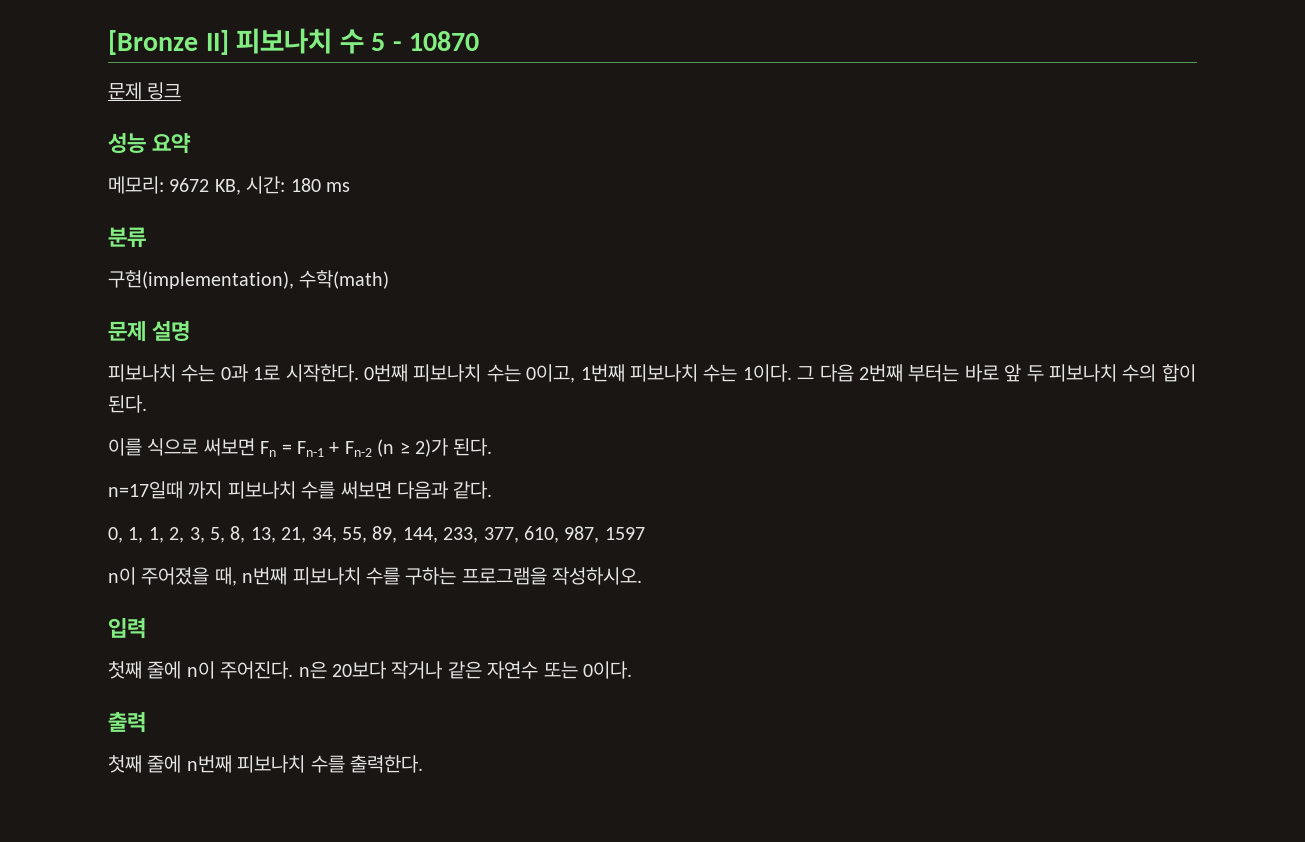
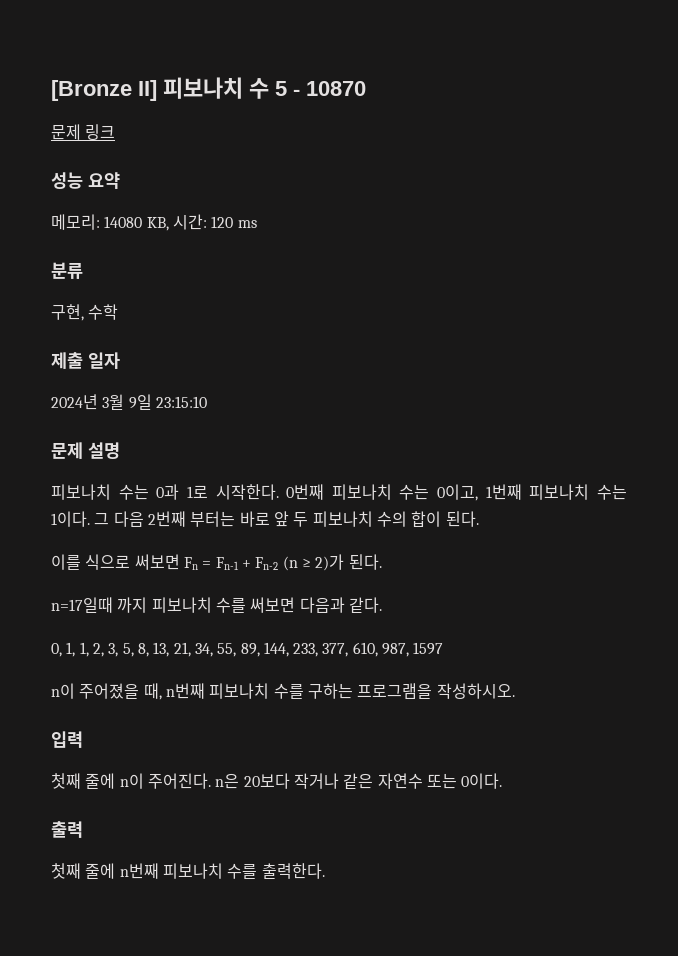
[169,178,210,192] 9672 -> [104,216,143,228] 14080
[290,178,321,192] 180 -> [211,216,234,228] 120
[108,270,390,289] 구현(implementation), 수학(math) -> [51,304,119,321] [51,352,120,369] [51,394,207,410] 구현, 수학 // 제출 일자 // 2024년 3월 9일 23:15:10

